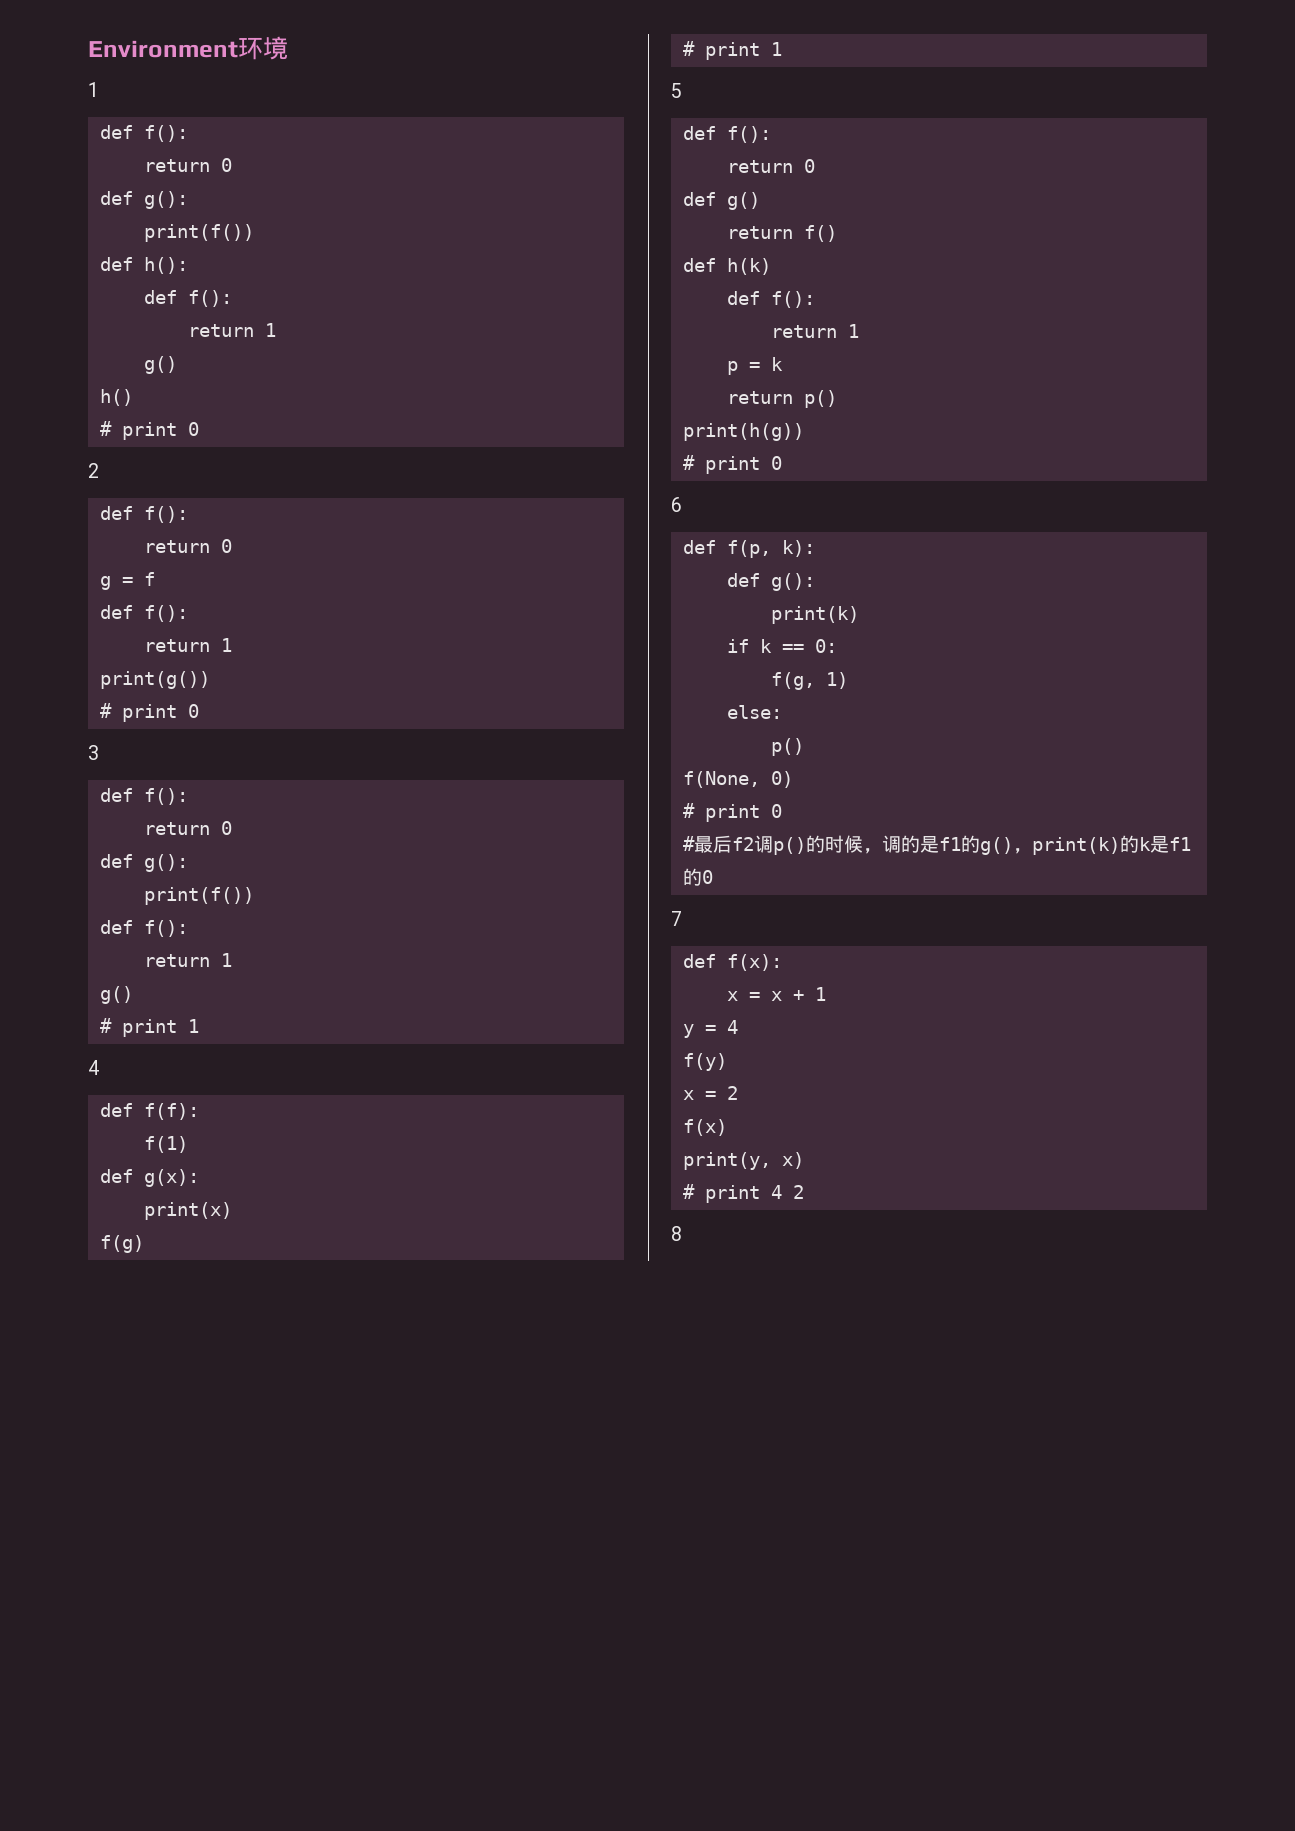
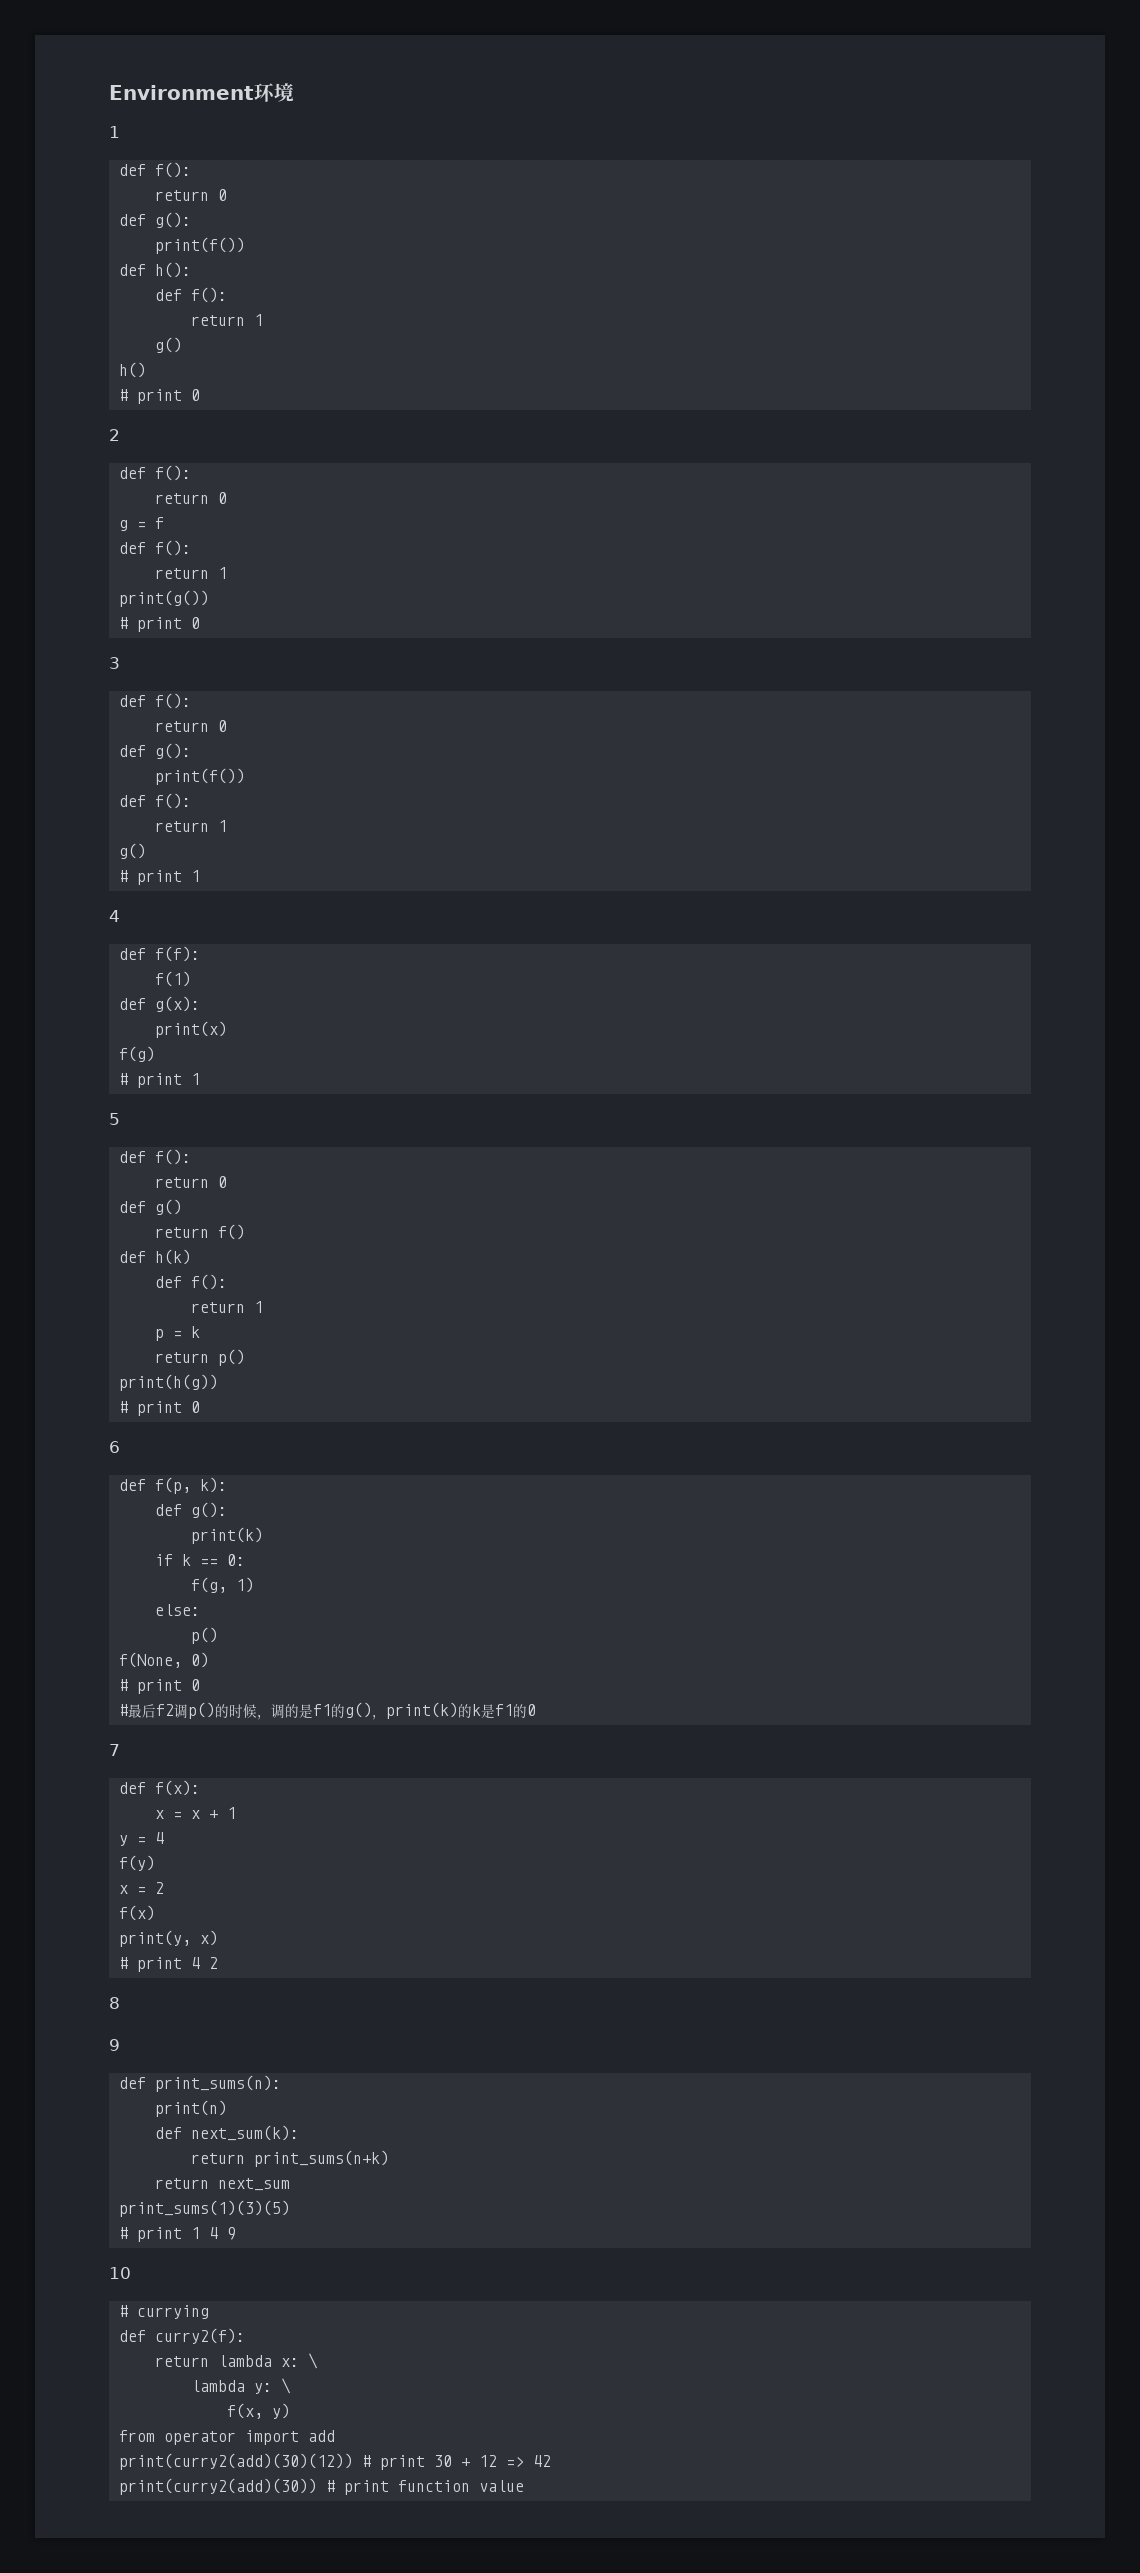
(682, 1233) none -> [109,2039,120,2051] [119,2075,282,2092] [155,2100,228,2117] [155,2125,300,2141] [191,2150,390,2167] [155,2178,291,2191] [119,2200,291,2217] [119,2227,237,2242] [109,2267,131,2279] [119,2305,210,2319] [119,2328,246,2344] [155,2353,319,2369] [191,2378,292,2394] [227,2403,291,2419] [119,2430,336,2445] [119,2453,552,2470] [119,2478,525,2495] // 9 // def print_sums(n): // print(n) // def next_sum(k): // return print_sums(n+k) // return next_sum // print_sums(1)(3)(5) // # print 1 4 9 // 10 // # currying // def curry2(f): // return lambda x: \ // lambda y: \ // f(x, y) // from operator import add // print(curry2(add)(30)(12)) # print 30 + 12 => 42 // print(curry2(add)(30)) # print function value

